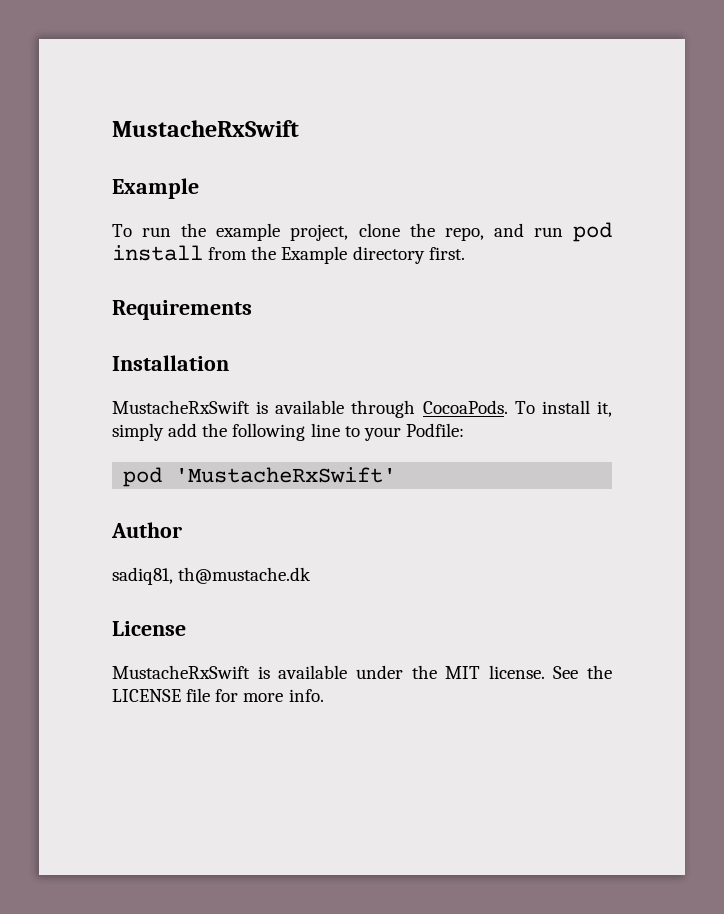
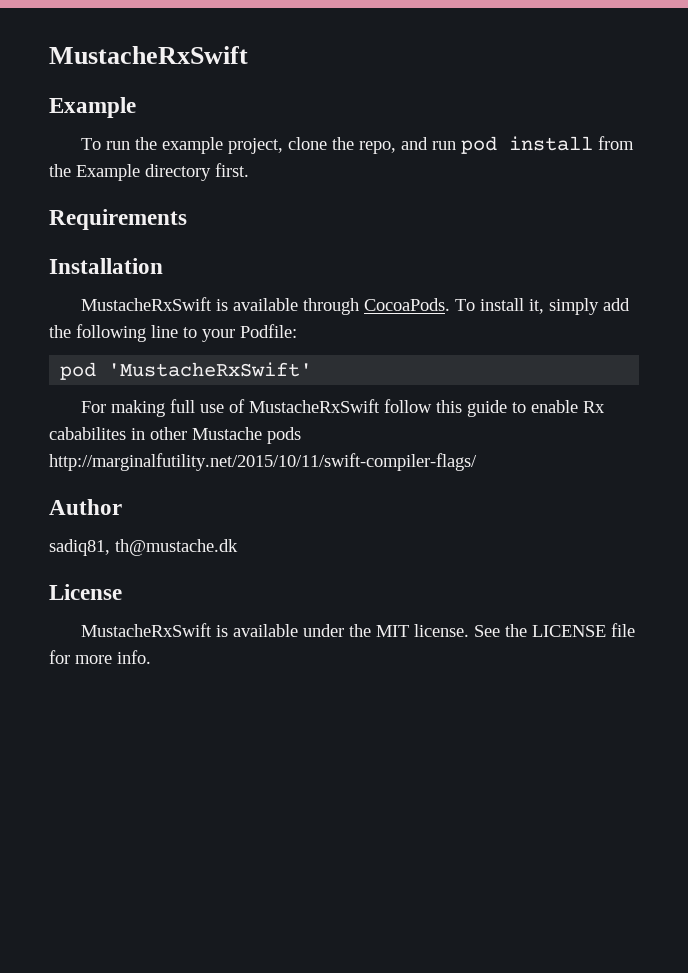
(397, 475) none -> [81,399,606,417] [49,427,301,444] [49,453,477,471] // For making full use of MustacheRxSwift follow this guide to enable Rx cababilites in other Mustache pods http://marginalfutility.net/2015/10/11/swift-compiler-flags/

